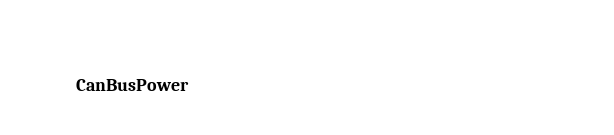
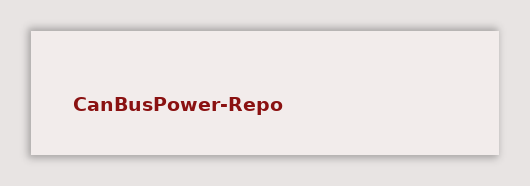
[76,79,189,91] CanBusPower -> [73,97,283,115] CanBusPower-Repo

